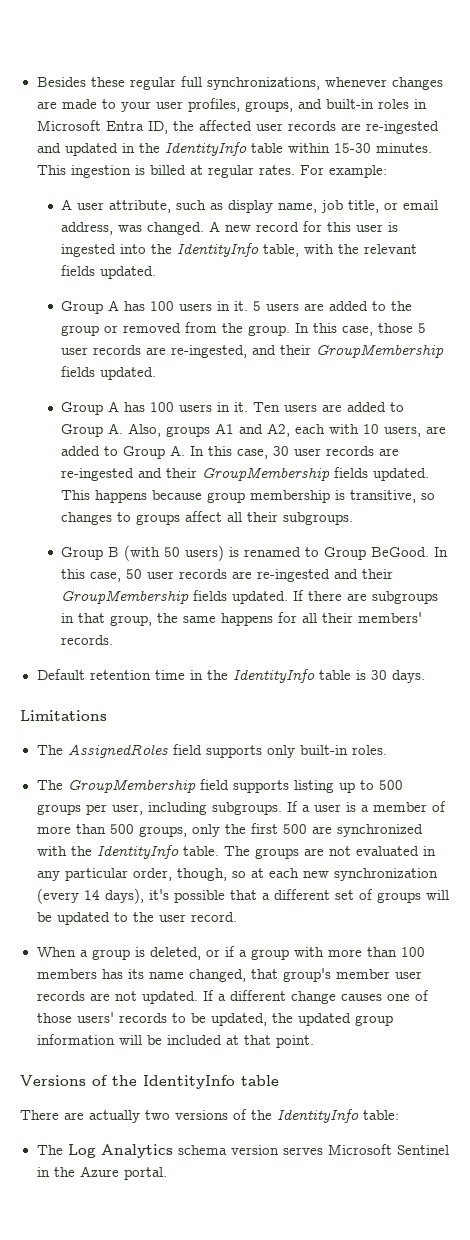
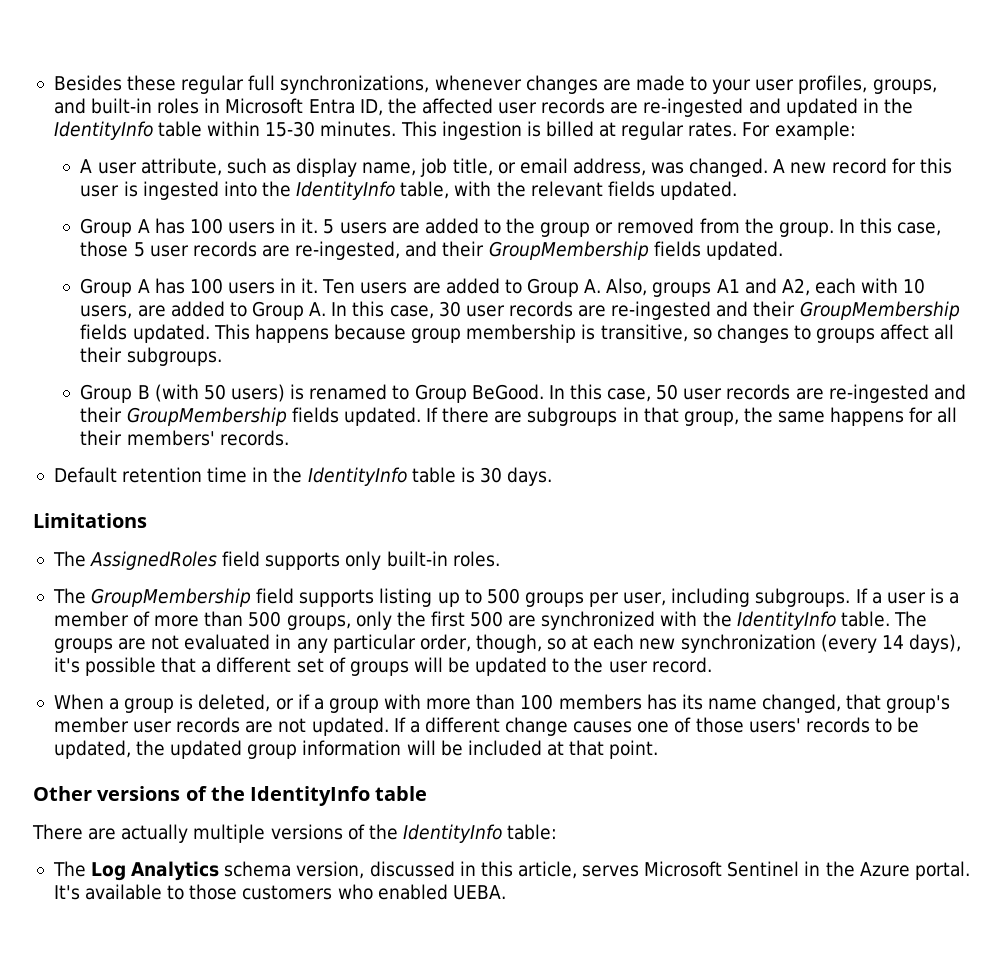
[20,1075,86,1086] Versions -> [33,786,181,801] Other versions
[145,1110,170,1120] two -> [193,824,266,843] multiple
[230,1145,279,1155] version -> [296,861,577,879] version, discussed in this article,
(167, 1173) none -> [53,884,506,900] It's available to those customers who enabled UEBA.

